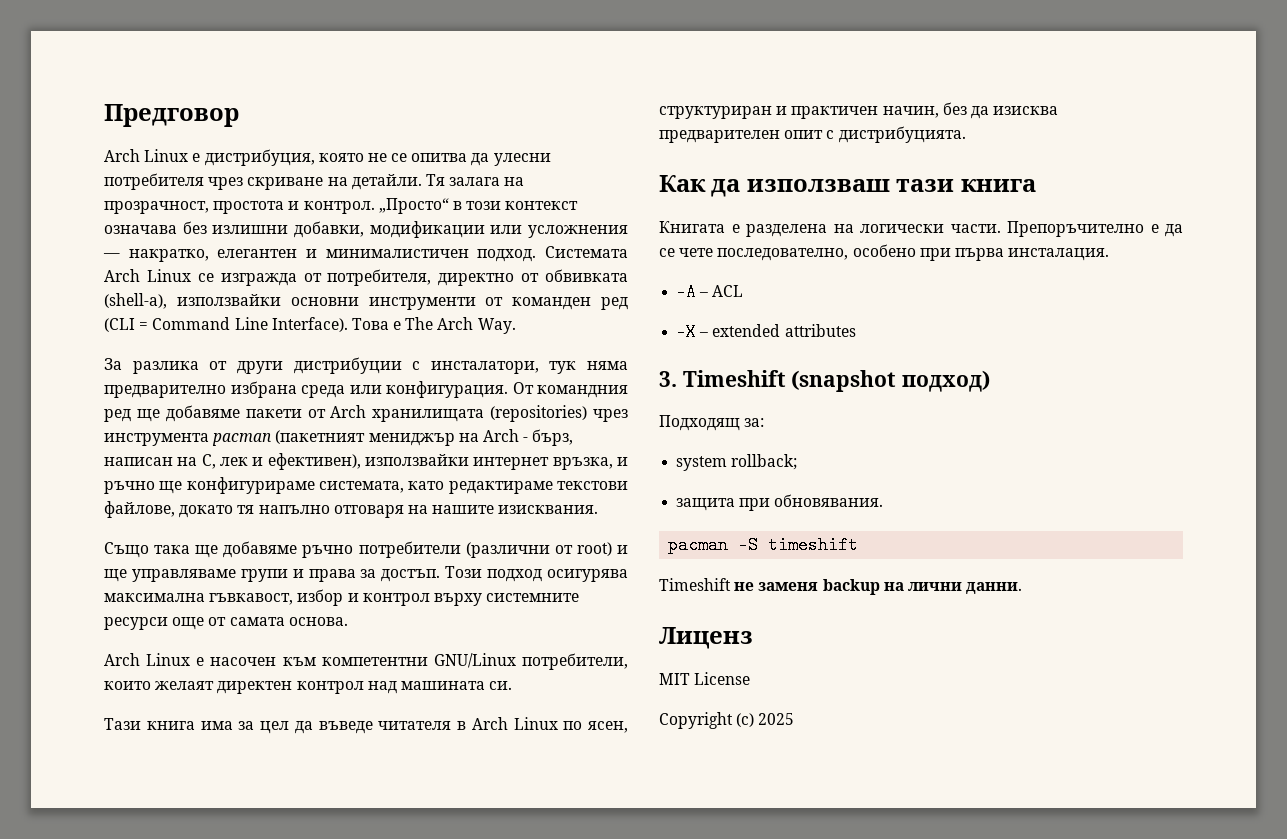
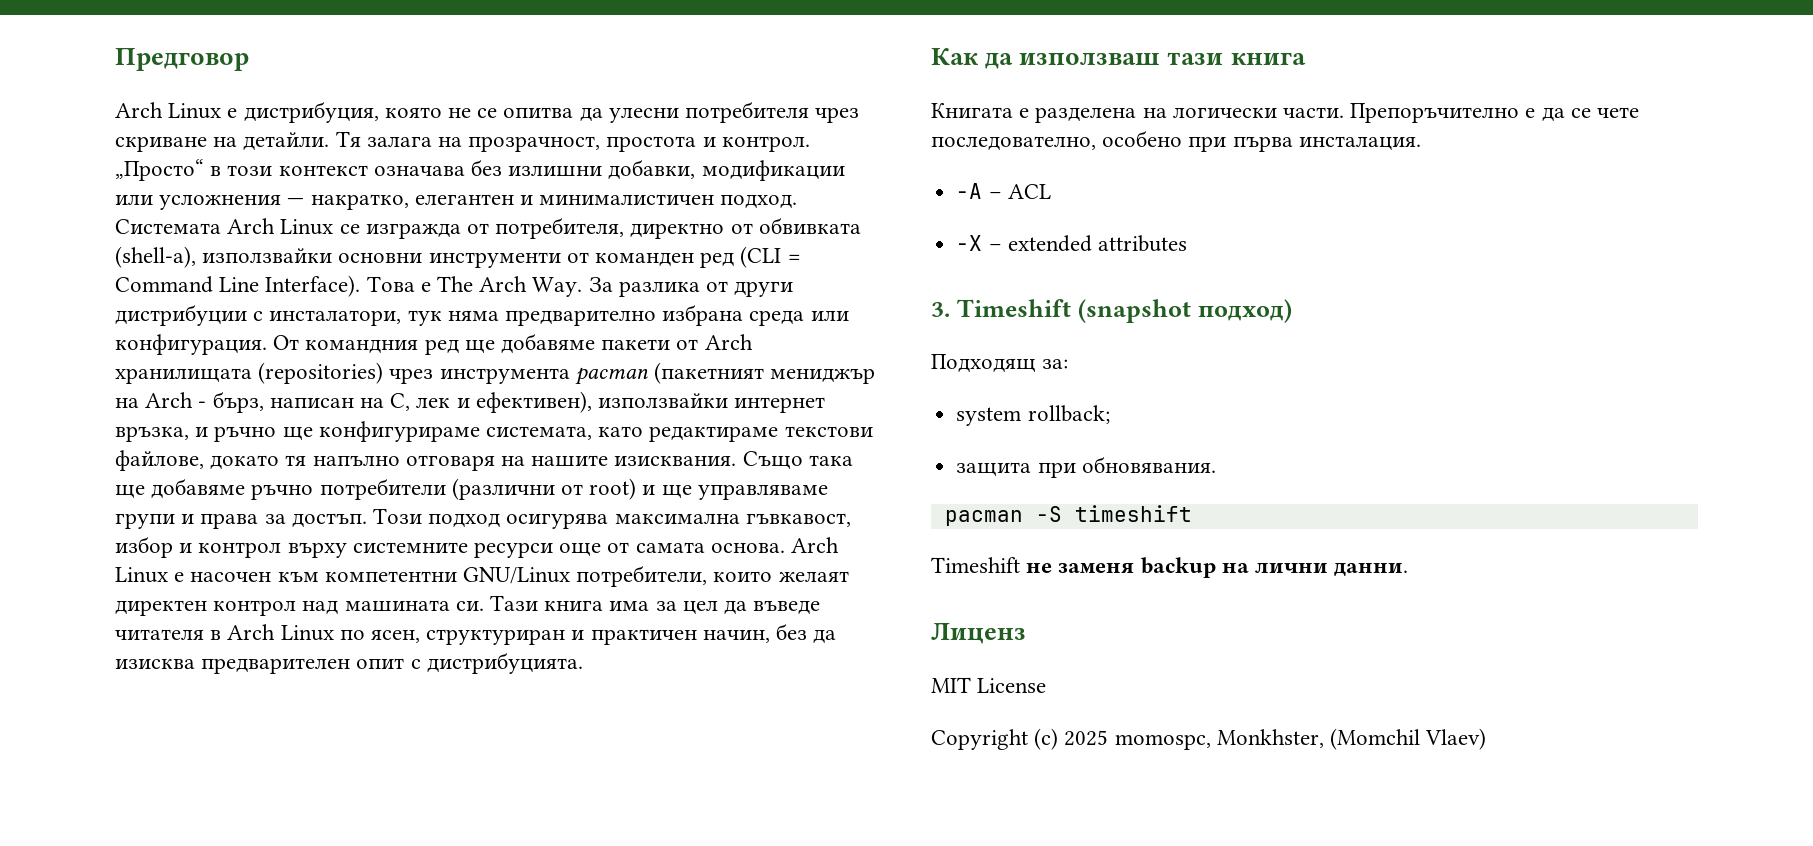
(516, 326) // -> (583, 287) none
(599, 509) // -> (737, 461) none
(348, 621) // -> (785, 548) none
(513, 685) // -> (484, 606) none
(795, 719) none -> [1114,728,1487,750] momospc, Monkhster, (Momchil Vlaev)

